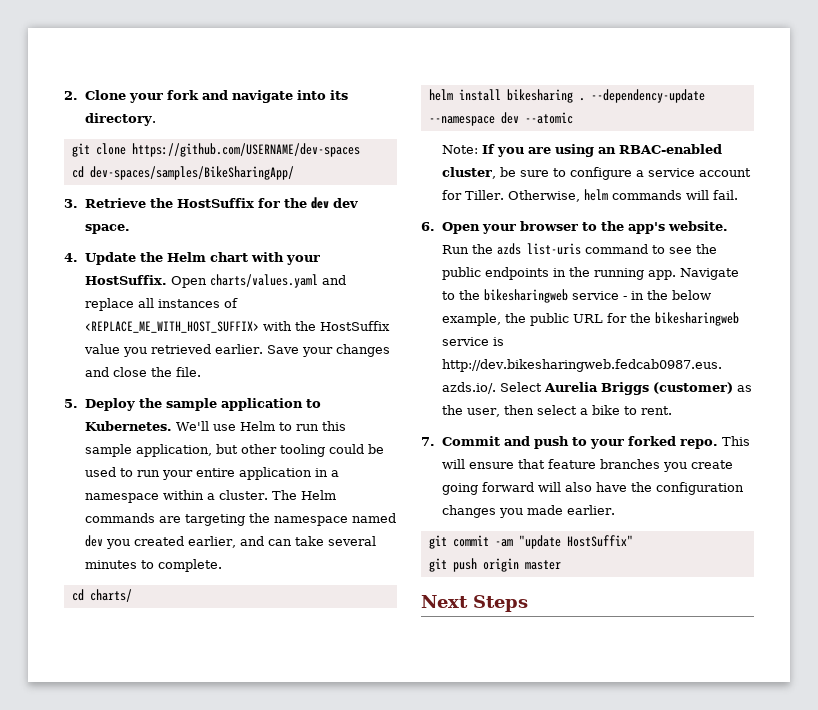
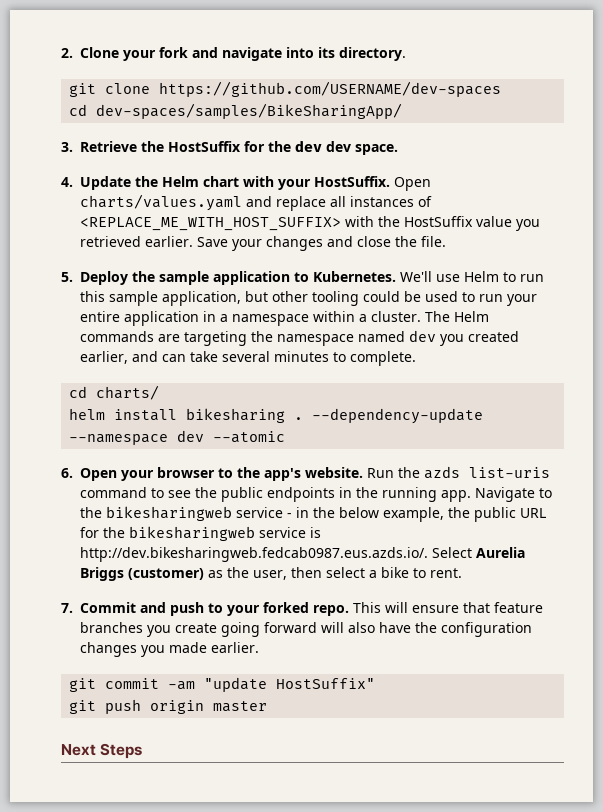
[442,144,723,157] [442,167,752,180] [442,189,739,202] // Note: If you are using an RBAC-enabled cluster, be sure to configure a service account for Tiller. Otherwise, helm commands will fail. -> (286, 437) none

